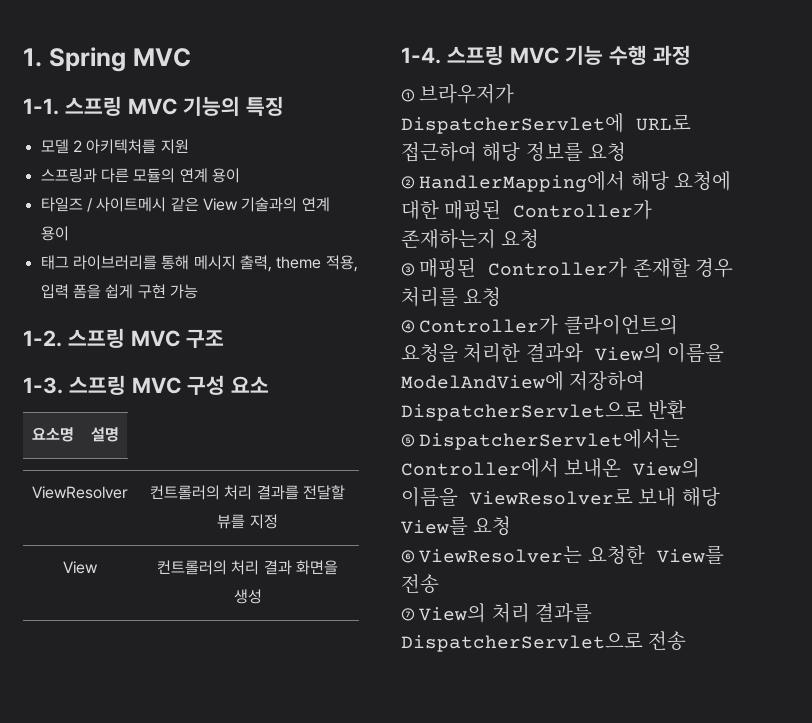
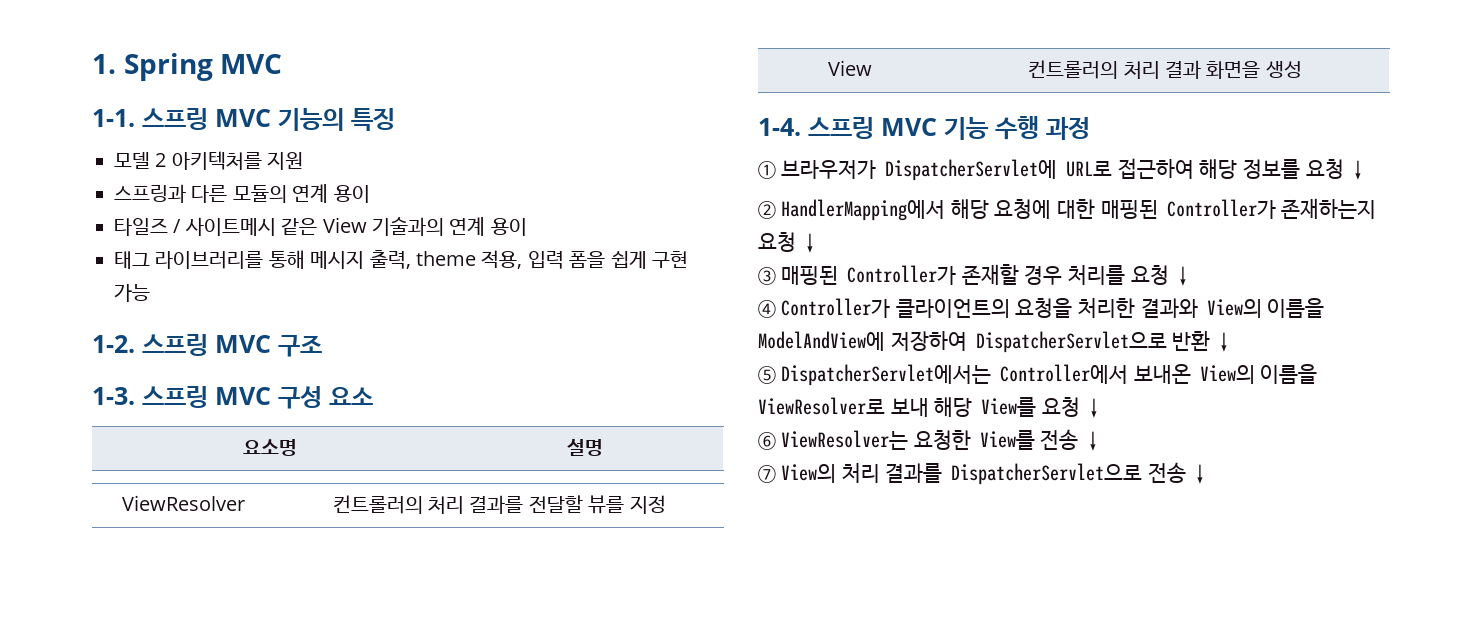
(626, 152) none -> [1348,160,1367,180] ↓
(540, 239) none -> [801,233,820,253] ↓
(502, 297) none -> [1173,266,1192,286] ↓
(687, 409) none -> [1215,332,1234,352] ↓
(512, 526) none -> [1085,398,1104,418] ↓
(439, 583) none -> [1083,431,1102,451] ↓
(687, 640) none -> [1191,464,1210,484] ↓

